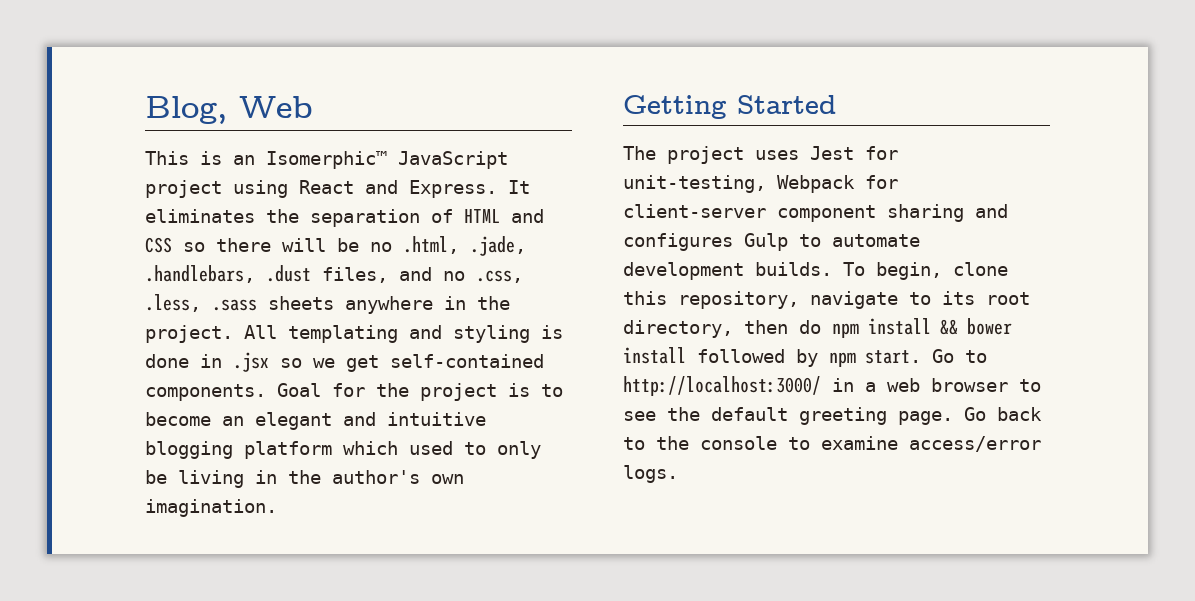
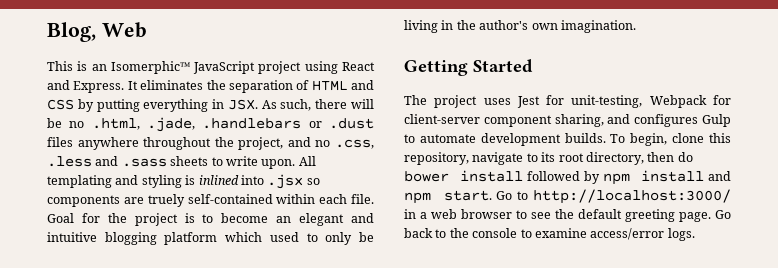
[183,242,205,252] so -> [77,99,312,112] by putting everything in JSX. As such,
[145,265,523,283] [145,294,510,314] [145,325,233,343] .handlebars, .dust files, and no .css, .less, .sass sheets anywhere in the project. -> [202,118,374,129] [47,137,374,150] [47,156,296,169] .handlebars or .dust files anywhere throughout the project, and no .css, .less and .sass sheets to write upon.
[145,352,544,372] [145,384,266,401] done in .jsx so we get self-contained components. -> [198,174,320,189] [47,194,374,207] inlined into .jsx so components are truely self-contained within each file.
[887,204,964,222] sharing -> [554,114,604,127] sharing,
[832,318,958,338] npm install && -> (693, 157) none
(856, 359) none -> [640,170,731,182] [404,192,431,204] install and npm

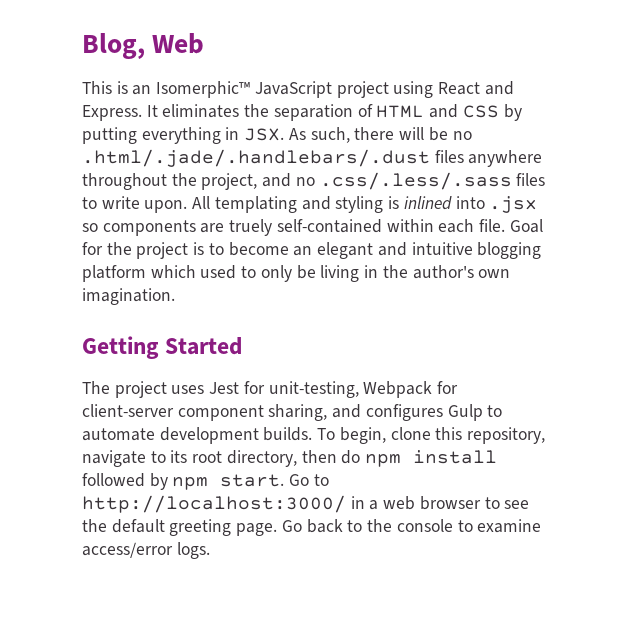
[91,117,374,132] .html, .jade, .handlebars or .dust -> [82,149,430,167] .html/.jade/.handlebars/.dust
[335,139,374,149] [47,156,209,167] .css, .less and .sass sheets -> [319,172,546,190] .css/.less/.sass files
[404,171,449,182] bower -> [365,454,402,467] npm
[640,170,731,182] [404,192,431,204] install and npm -> (209, 483) none

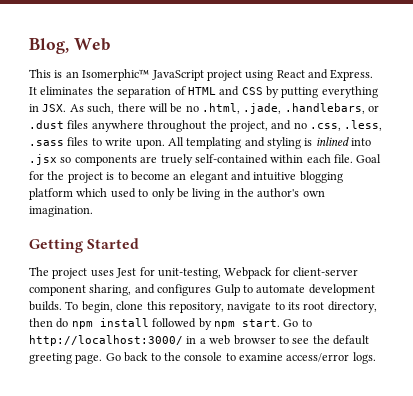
[82,149,430,167] .html/.jade/.handlebars/.dust -> [202,103,380,114] [29,120,64,129] .html, .jade, .handlebars, or .dust
[319,172,512,190] .css/.less/.sass -> [310,120,383,131] [29,140,64,146] .css, .less, .sass

